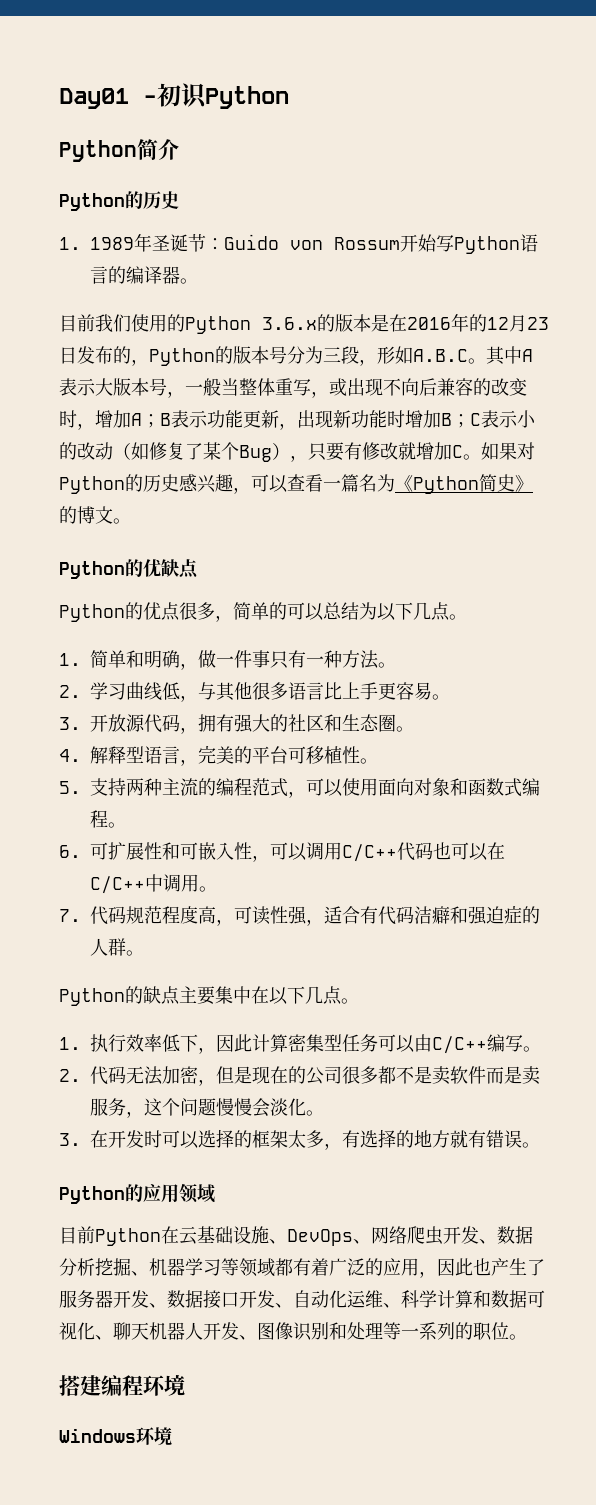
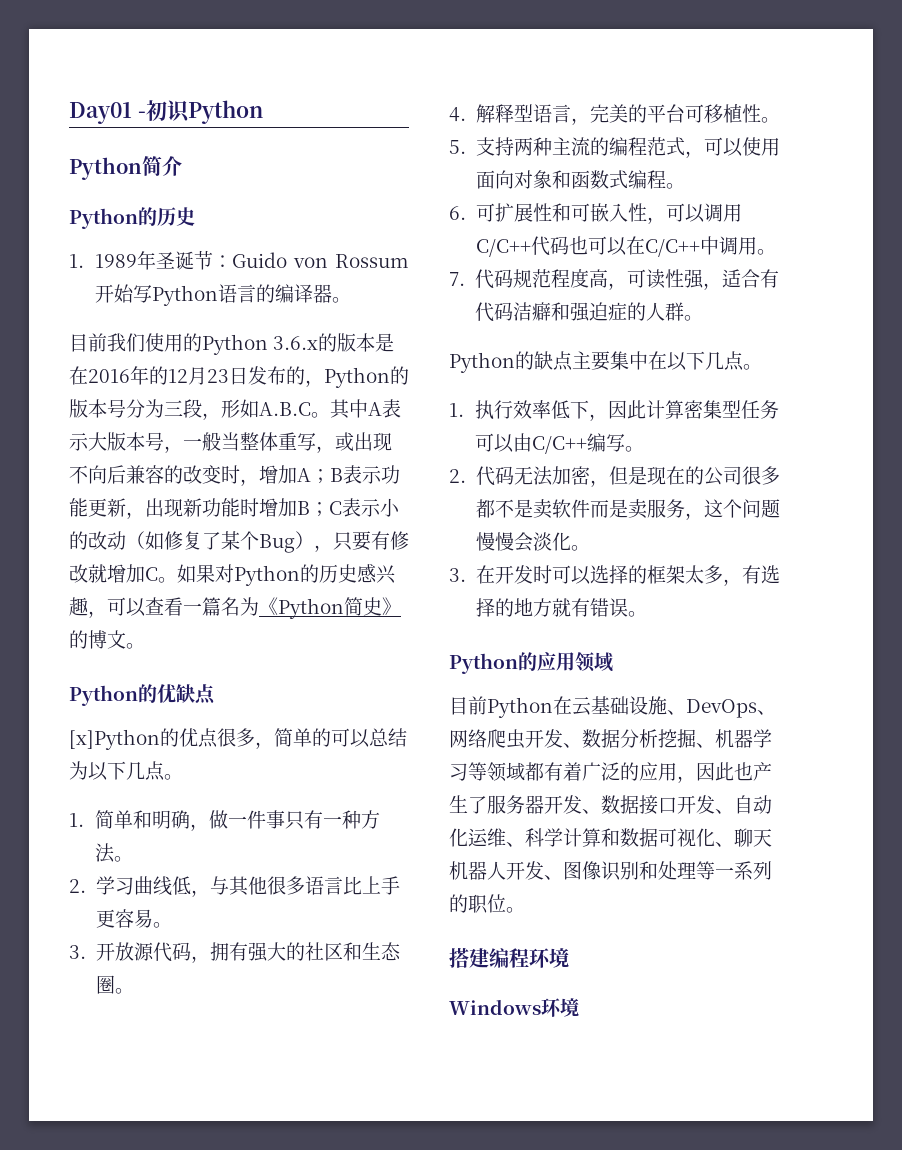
[59,604,125,622] Python -> [69,729,160,750] [x]Python

